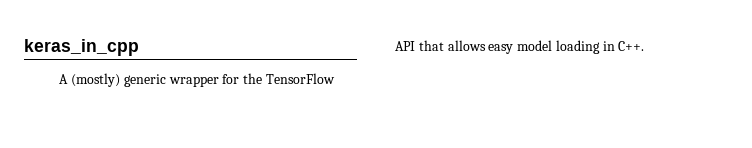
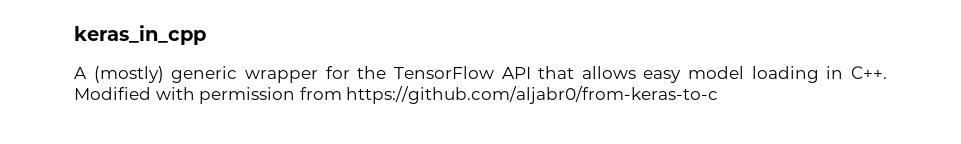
(645, 46) none -> [74,86,719,104] Modified with permission from https://github.com/aljabr0/from-keras-to-c

